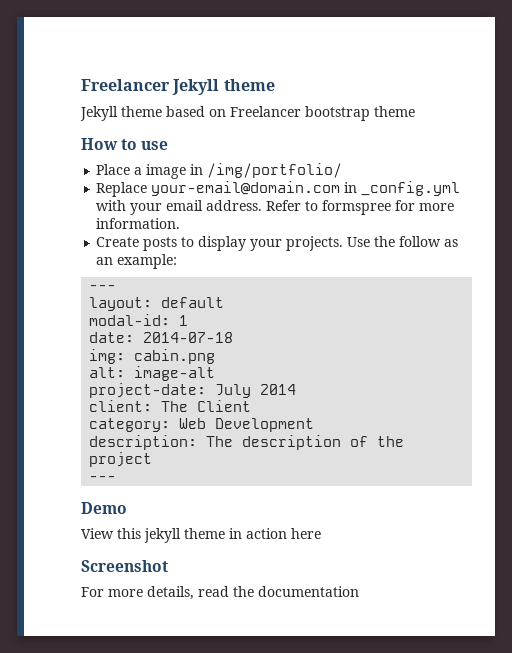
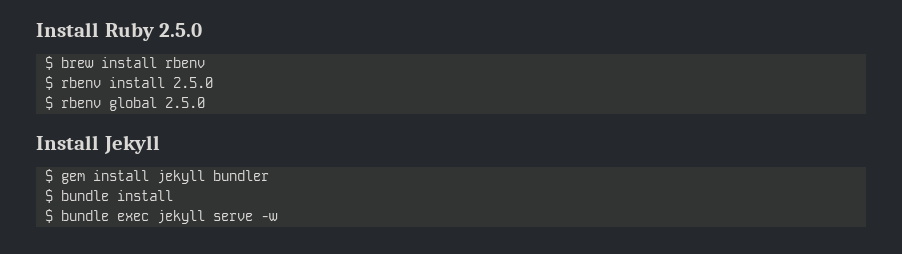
[81,79,275,95] [80,106,415,121] [81,138,169,150] [96,163,343,179] [96,181,461,197] [96,200,455,215] [96,218,181,229] [96,236,459,251] [96,254,178,269] [89,285,117,290] [89,297,225,311] [89,314,189,326] [89,332,234,343] [89,349,216,364] [89,366,216,381] [89,383,297,398] [89,400,252,412] [89,418,315,432] [89,435,405,450] [89,452,153,467] [89,476,117,481] [81,502,127,514] [81,528,321,543] [81,560,168,572] [81,586,359,600] Freelancer Jekyll theme // Jekyll theme based on Freelancer bootstrap theme // How to use // Place a image in /img/portfolio/ // Replace your-email@domain.com in _config.yml with your email address. Refer to formspree for more information. // Create posts to display your projects. Use the follow as an example: // --- // layout: default // modal-id: 1 // date: 2014-07-18 // img: cabin.png // alt: image-alt // project-date: July 2014 // client: The Client // category: Web Development // description: The description of the project // --- // Demo // View this jekyll theme in action here // Screenshot // For more details, read the documentation -> [36,22,203,41] [44,56,205,70] [44,76,213,90] [44,96,205,111] [36,135,160,154] [44,169,269,184] [44,189,173,203] [44,209,278,224] Install Ruby 2.5.0 // $ brew install rbenv // $ rbenv install 2.5.0 // $ rbenv global 2.5.0 // Install Jekyll // $ gem install jekyll bundler // $ bundle install // $ bundle exec jekyll serve -w

